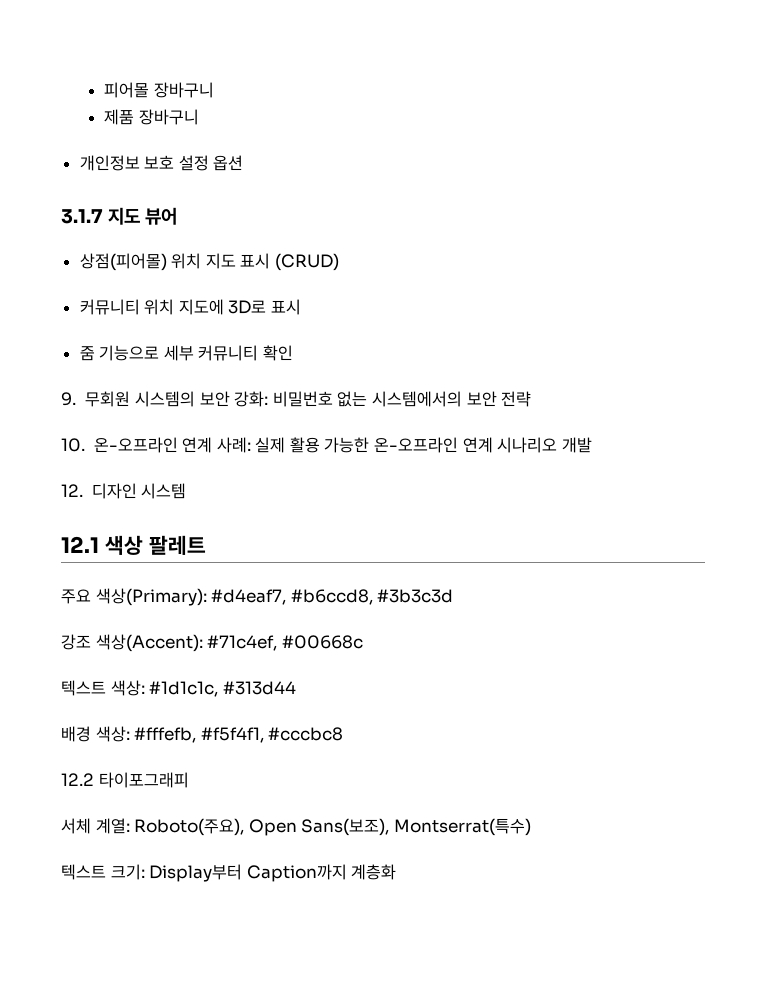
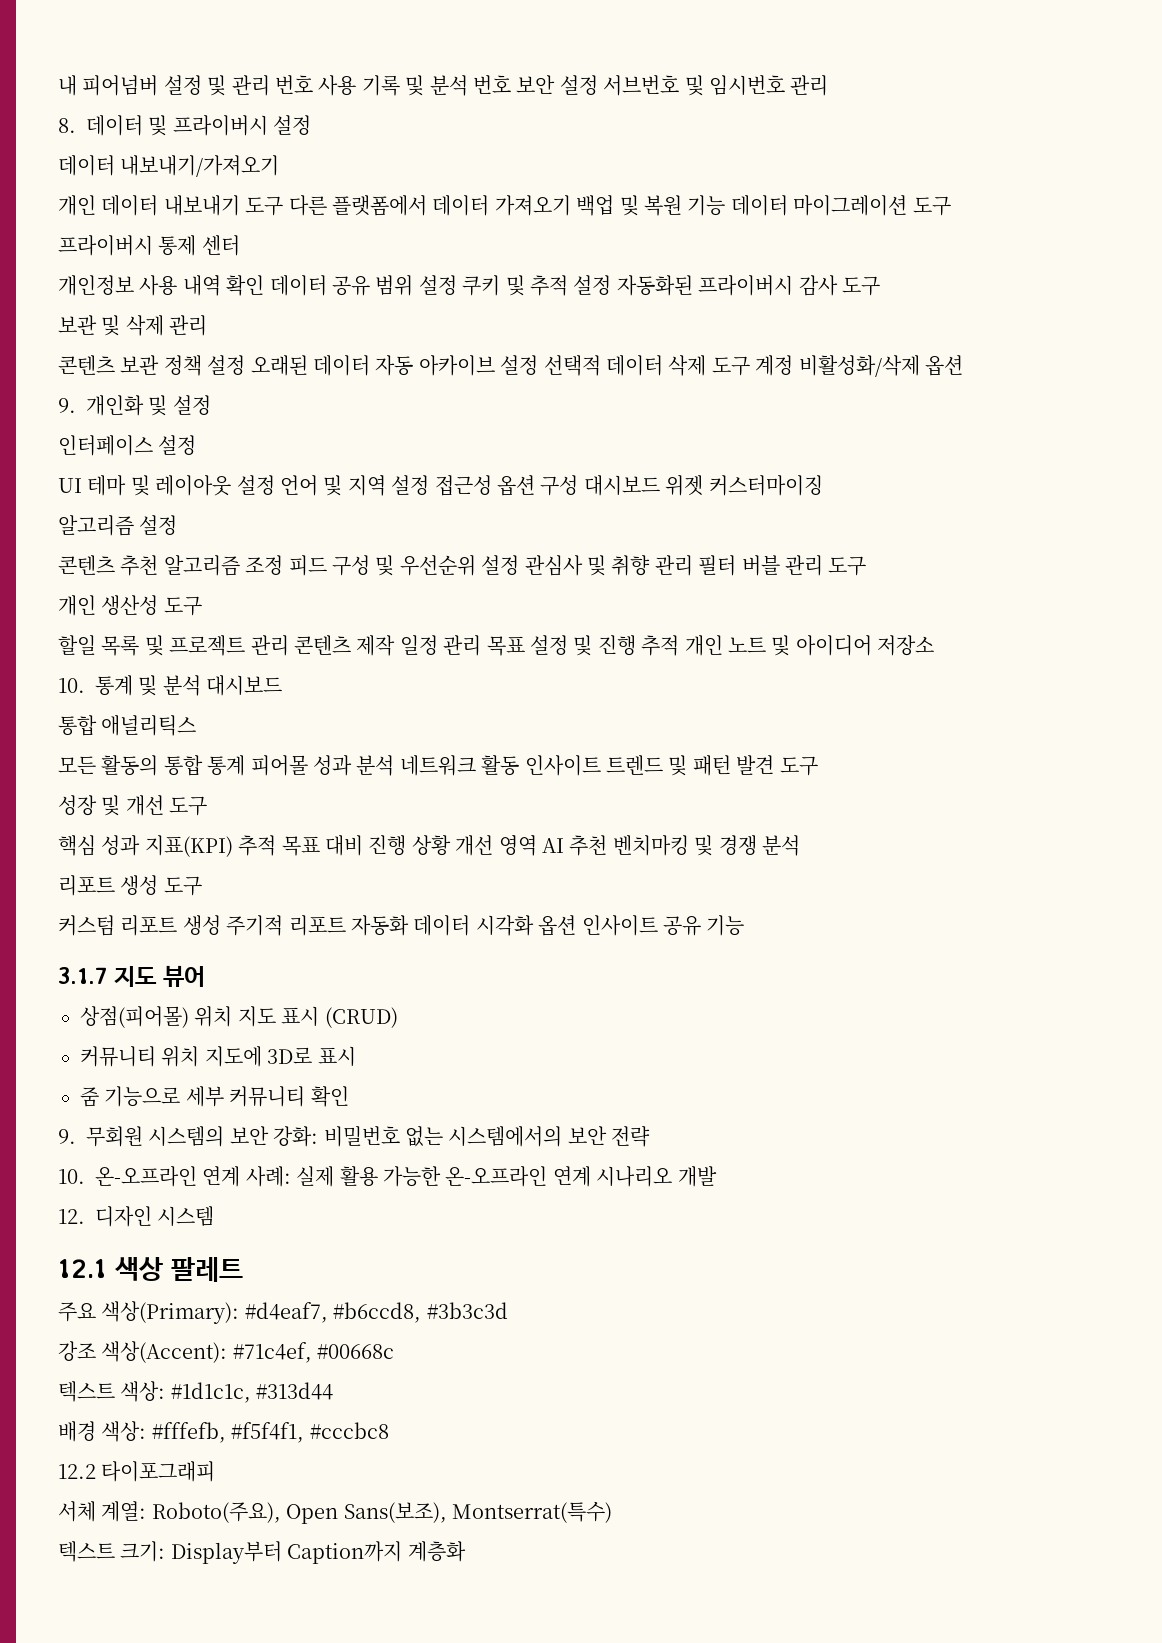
[104,82,214,98] [104,109,199,125] [79,155,244,171] 피어몰 장바구니 // 제품 장바구니 // 개인정보 보호 설정 옵션 -> [58,75,829,96] [58,115,312,136] [58,155,280,177] [58,195,951,216] [58,235,240,256] [58,275,880,296] [58,315,208,336] [58,355,963,377] [58,395,211,416] [58,435,197,456] [58,475,823,496] [58,515,178,536] [58,555,867,576] [58,595,202,616] [58,635,935,656] [58,675,283,696] [58,715,197,736] [58,755,818,776] [58,795,208,816] [58,835,800,857] [58,875,202,896] [58,915,745,936] 내 피어넘버 설정 및 관리 번호 사용 기록 및 분석 번호 보안 설정 서브번호 및 임시번호 관리 // 8. 데이터 및 프라이버시 설정 // 데이터 내보내기/가져오기 // 개인 데이터 내보내기 도구 다른 플랫폼에서 데이터 가져오기 백업 및 복원 기능 데이터 마이그레이션 도구 // 프라이버시 통제 센터 // 개인정보 사용 내역 확인 데이터 공유 범위 설정 쿠키 및 추적 설정 자동화된 프라이버시 감사 도구 // 보관 및 삭제 관리 // 콘텐츠 보관 정책 설정 오래된 데이터 자동 아카이브 설정 선택적 데이터 삭제 도구 계정 비활성화/삭제 옵션 // 9. 개인화 및 설정 // 인터페이스 설정 // UI 테마 및 레이아웃 설정 언어 및 지역 설정 접근성 옵션 구성 대시보드 위젯 커스터마이징 // 알고리즘 설정 // 콘텐츠 추천 알고리즘 조정 피드 구성 및 우선순위 설정 관심사 및 취향 관리 필터 버블 관리 도구 // 개인 생산성 도구 // 할일 목록 및 프로젝트 관리 콘텐츠 제작 일정 관리 목표 설정 및 진행 추적 개인 노트 및 아이디어 저장소 // 10. 통계 및 분석 대시보드 // 통합 애널리틱스 // 모든 활동의 통합 통계 피어몰 성과 분석 네트워크 활동 인사이트 트렌드 및 패턴 발견 도구 // 성장 및 개선 도구 // 핵심 성과 지표(KPI) 추적 목표 대비 진행 상황 개선 영역 AI 추천 벤치마킹 및 경쟁 분석 // 리포트 생성 도구 // 커스텀 리포트 생성 주기적 리포트 자동화 데이터 시각화 옵션 인사이트 공유 기능

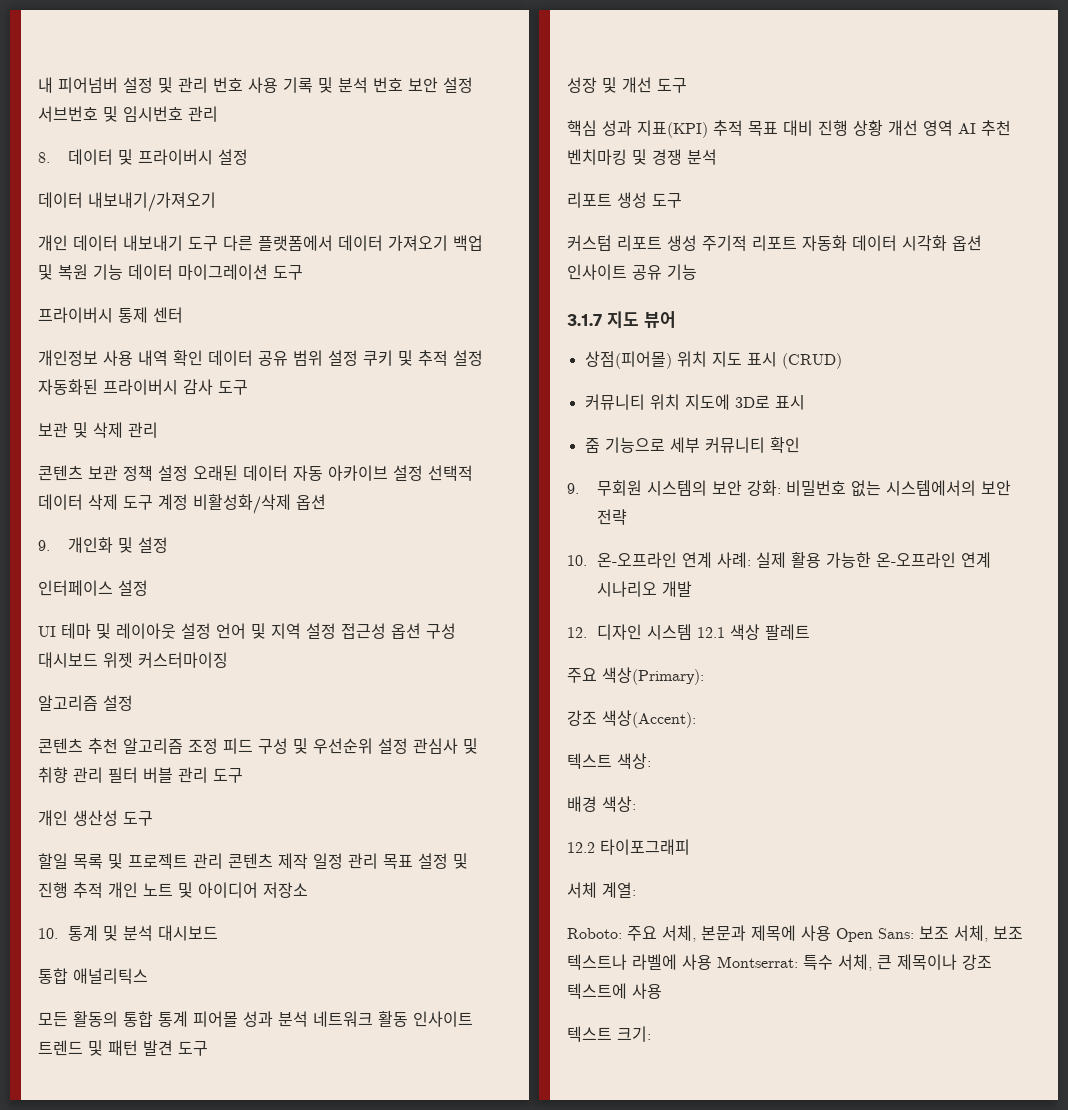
(215, 1216) // -> (693, 632) none
[244,1302,508,1323] #d4eaf7, #b6ccd8, #3b3c3d -> (704, 676) none
[232,1342,395,1363] #71c4ef, #00668c -> (696, 719) none
[170,1382,334,1403] #1d1c1c, #313d44 -> (651, 761) none
[151,1422,389,1443] #fffefb, #f5f4f1, #cccbc8 -> (636, 804) none
[151,1501,612,1524] Roboto(주요), Open Sans(보조), Montserrat(특수) -> [567,925,1023,942] [567,954,992,971] [567,983,662,999] // Roboto: 주요 서체, 본문과 제목에 사용 Open Sans: 보조 서체, 보조 텍스트나 라벨에 사용 Montserrat: 특수 서체, 큰 제목이나 강조 텍스트에 사용
[170,1541,466,1564] Display부터 Caption까지 계층화 -> (651, 1034) none

